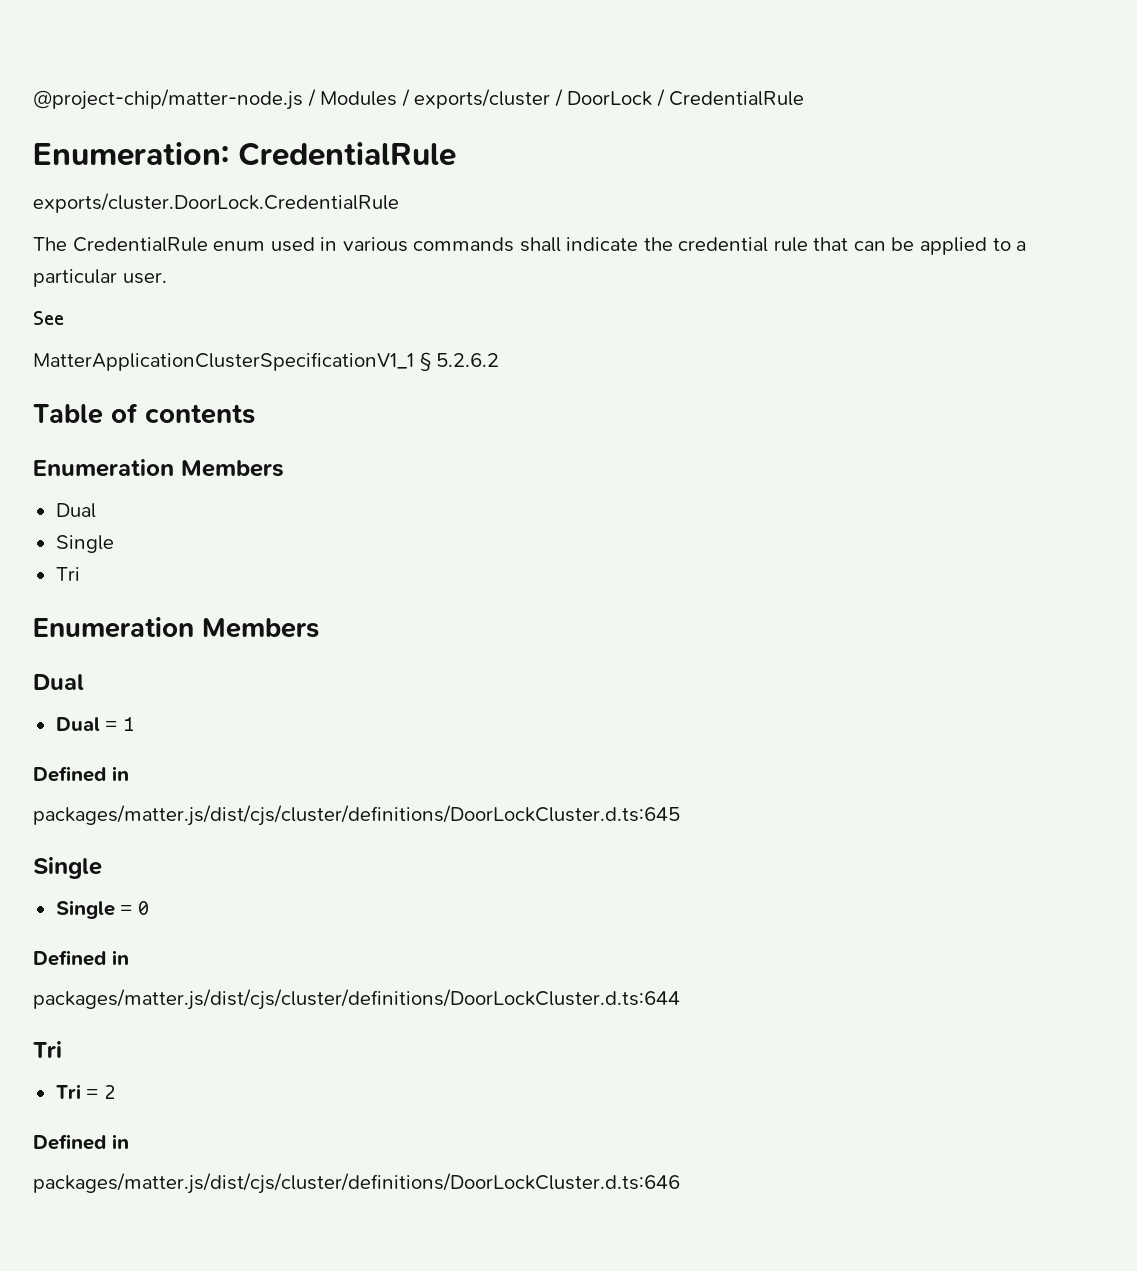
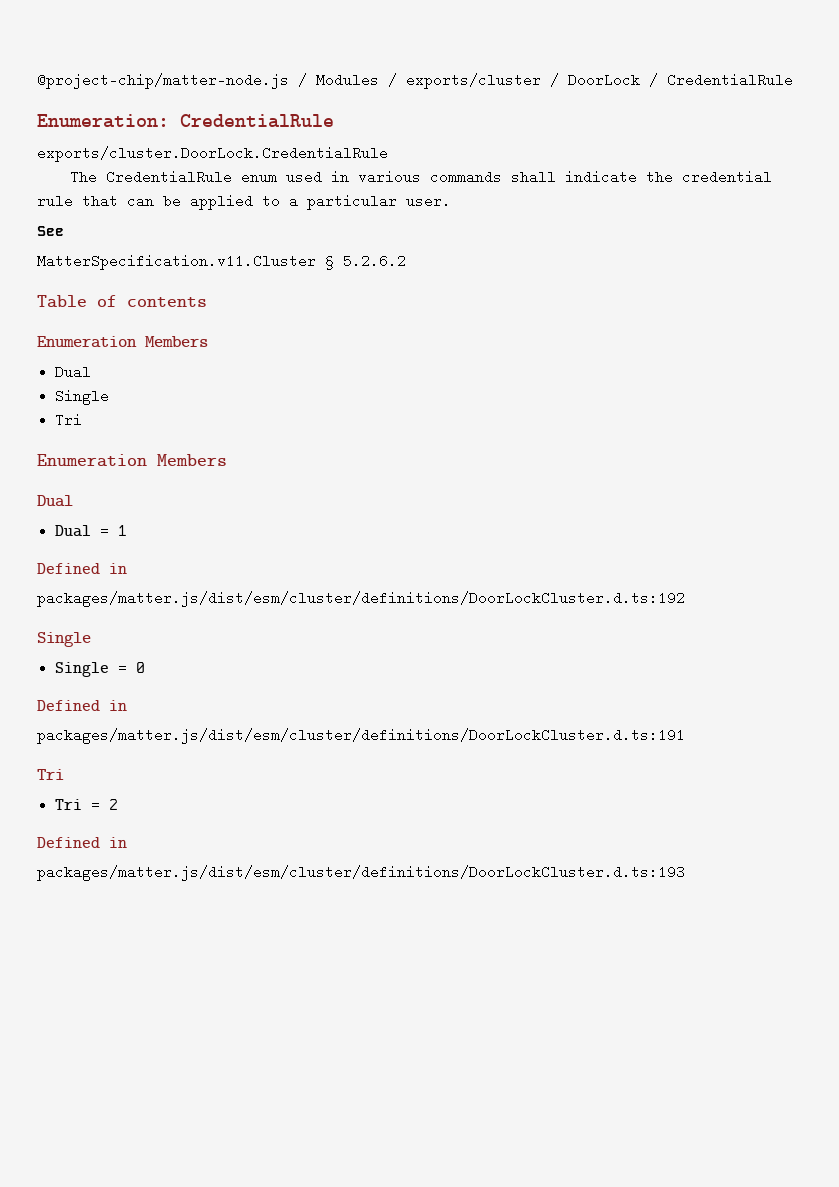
[33,352,414,371] MatterApplicationClusterSpecificationV1_1 -> [37,254,316,270] MatterSpecification.v11.Cluster
[33,805,680,826] packages/matter.js/dist/cjs/cluster/definitions/DoorLockCluster.d.ts:645 -> [37,591,685,607] packages/matter.js/dist/esm/cluster/definitions/DoorLockCluster.d.ts:192
[33,989,680,1010] packages/matter.js/dist/cjs/cluster/definitions/DoorLockCluster.d.ts:644 -> [37,728,685,744] packages/matter.js/dist/esm/cluster/definitions/DoorLockCluster.d.ts:191
[33,1173,680,1194] packages/matter.js/dist/cjs/cluster/definitions/DoorLockCluster.d.ts:646 -> [37,865,685,881] packages/matter.js/dist/esm/cluster/definitions/DoorLockCluster.d.ts:193

